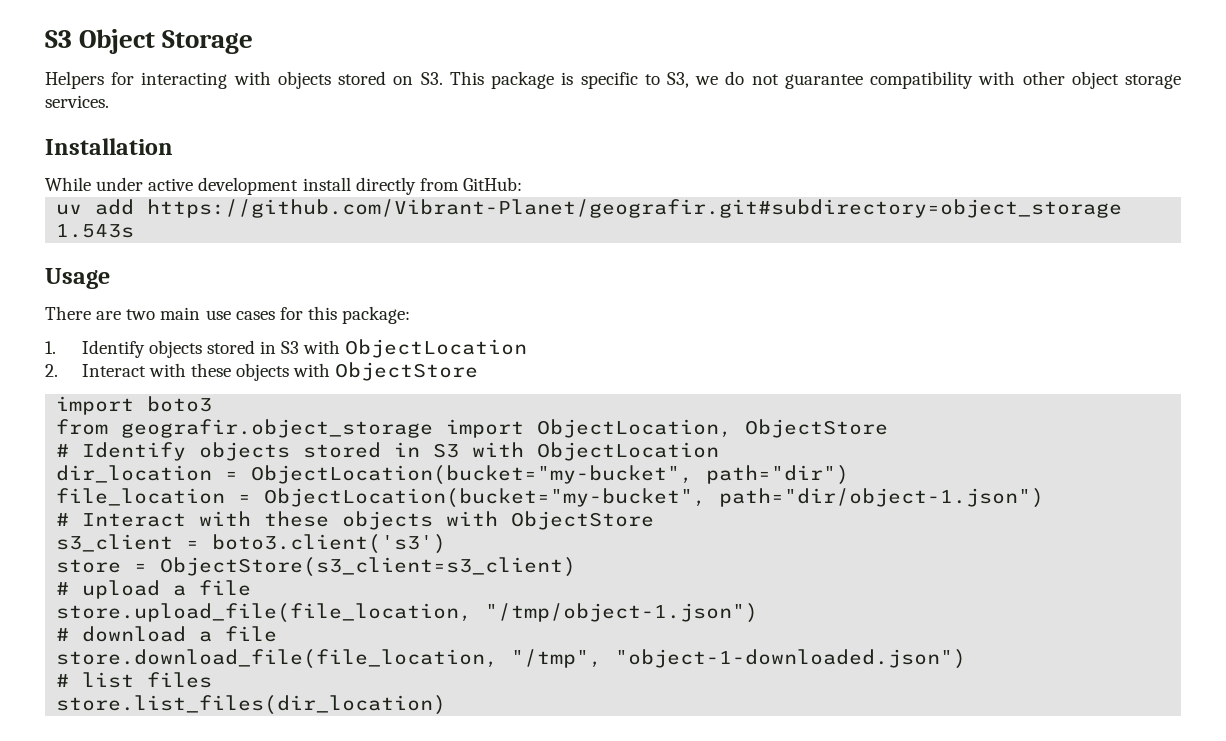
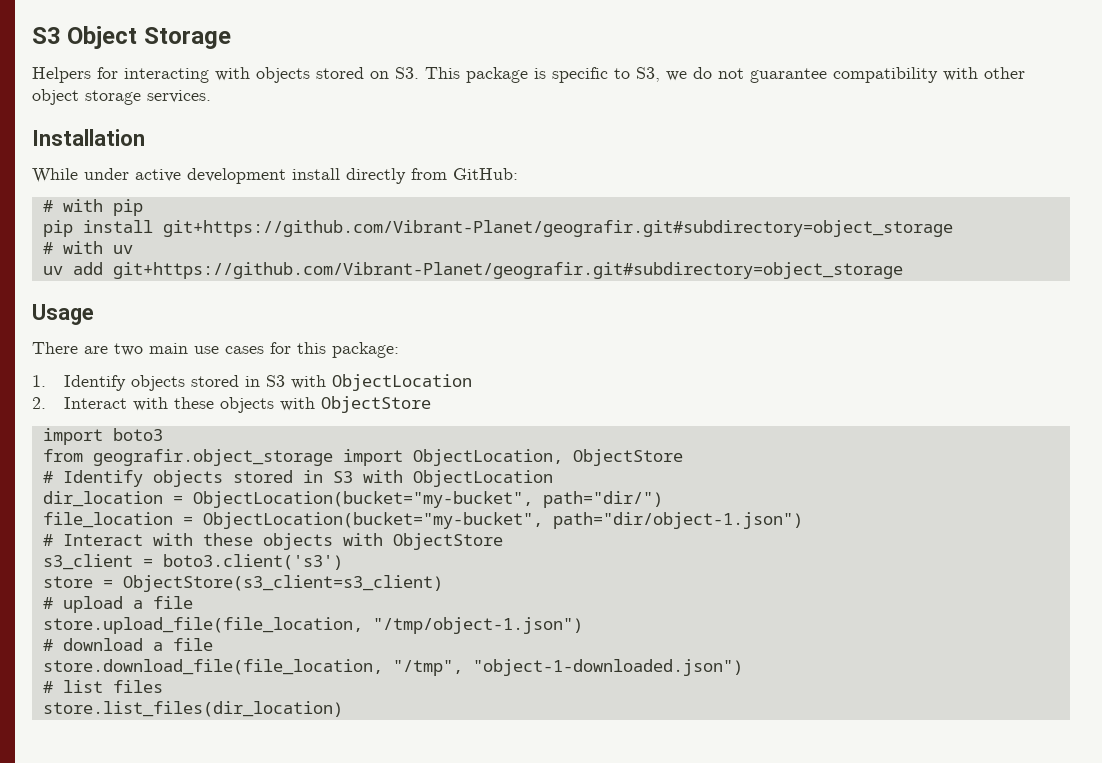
(522, 184) none -> [42,199,143,216] [42,220,953,237] [42,241,133,254] // # with pip // pip install git+https://github.com/Vibrant-Planet/geografir.git#subdirectory=object_storage // # with uv
[147,199,1123,218] [56,224,135,238] https://github.com/Vibrant-Planet/geografir.git#subdirectory=object_storage 1.543s -> [112,262,903,279] git+https://github.com/Vibrant-Planet/geografir.git#subdirectory=object_storage
[706,465,850,485] path="dir") -> [542,491,663,508] path="dir/")

